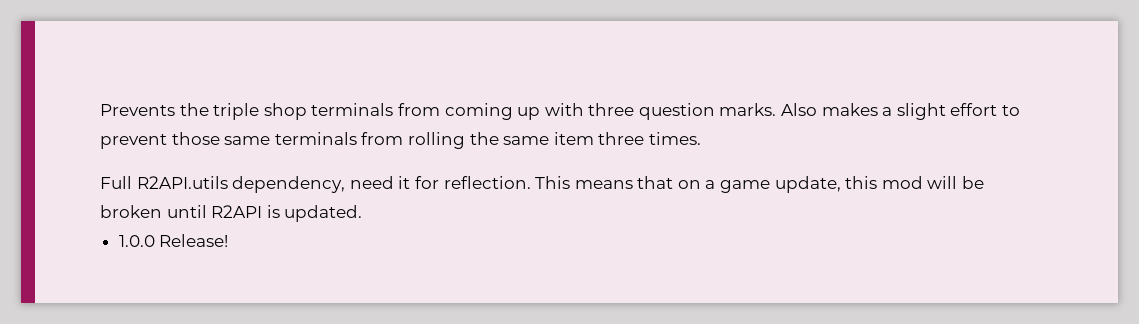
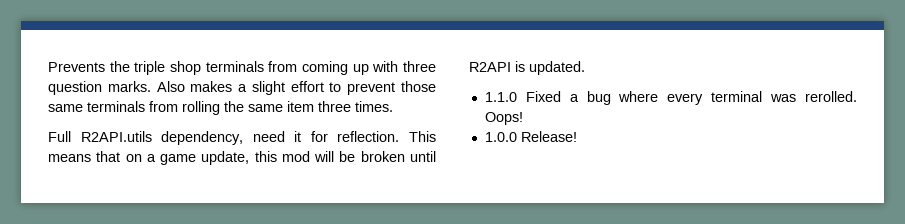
(363, 213) none -> [484,91,857,105] [484,112,523,125] // 1.1.0 Fixed a bug where every terminal was rerolled. Oops!

